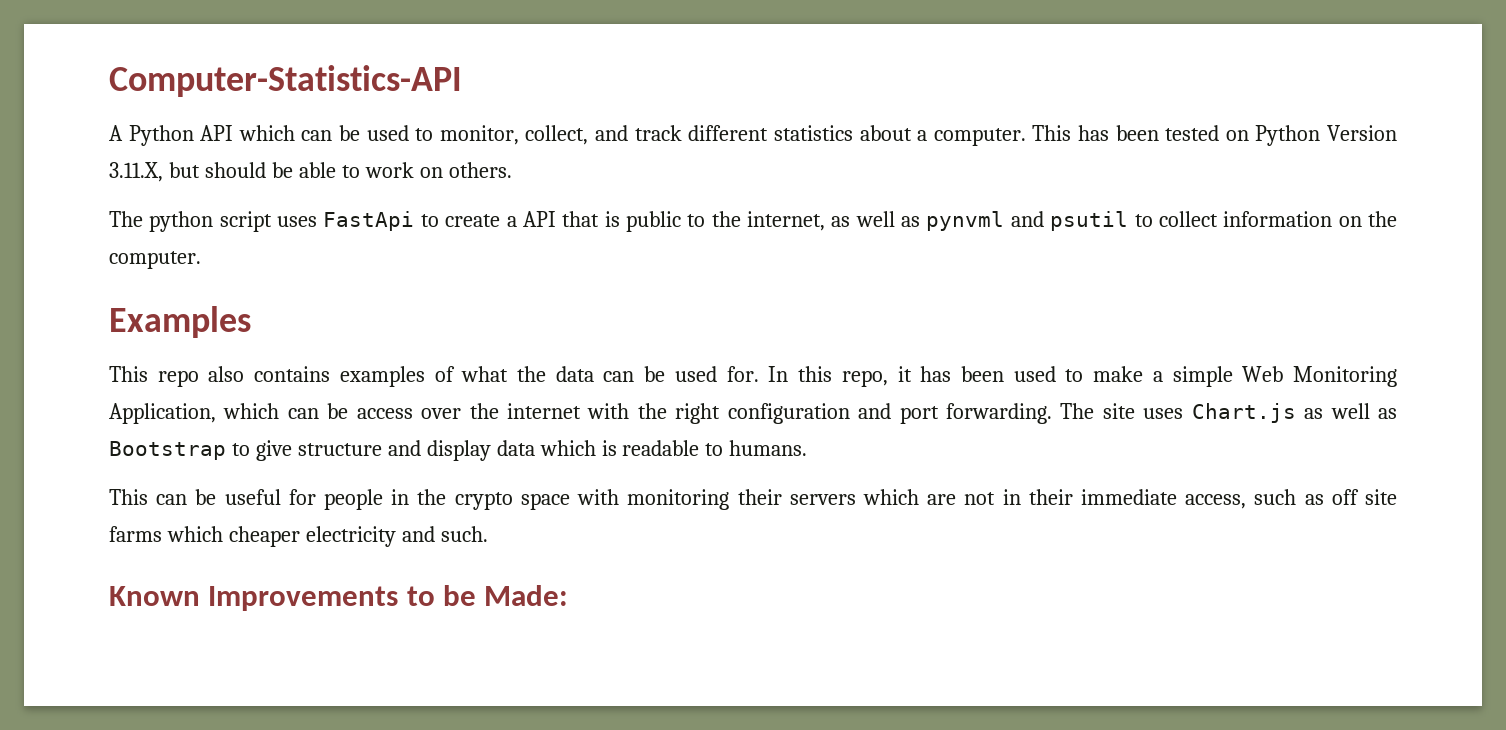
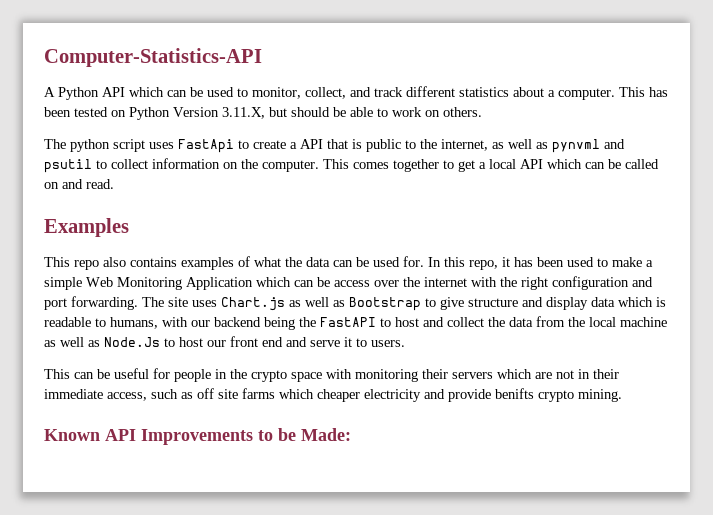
(201, 260) none -> [323,159,659,172] [44,179,114,189] This comes together to get a local API which can be called on and read.
[109,403,216,424] Application, -> [186,277,253,290] Application
[729,440,808,456] humans. -> [110,316,667,330] [44,336,405,347] humans, with our backend being the FastAPI to host and collect the data from the local machine as well as Node.Js to host our front end and serve it to users.
[440,526,488,542] such. -> [448,388,622,402] provide benifts crypto mining.
(200, 596) none -> [105,429,136,441] API

